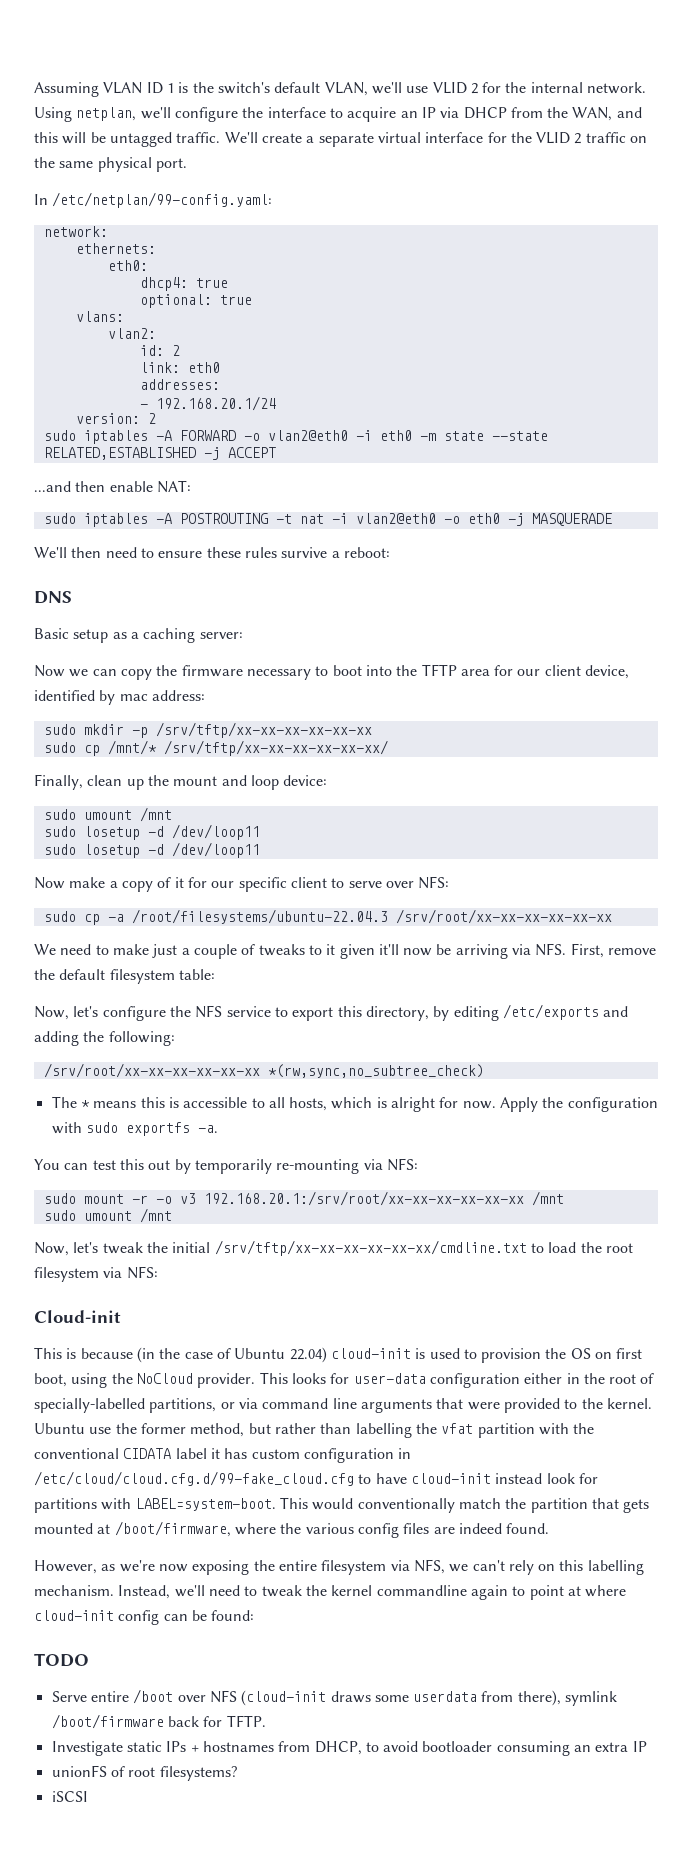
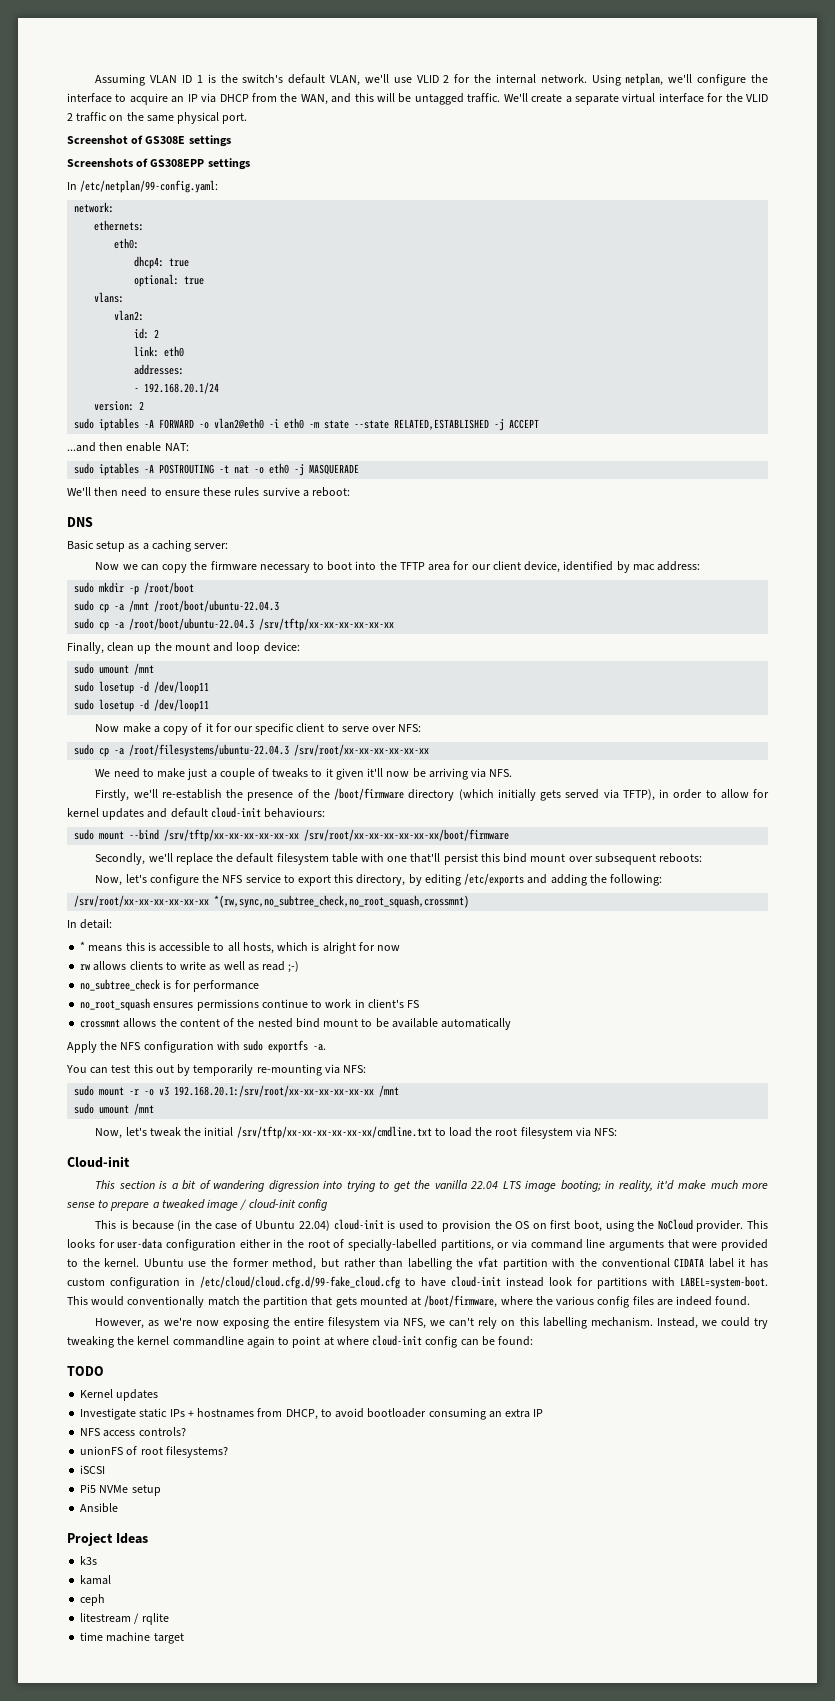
(187, 165) none -> [67,135,231,147] [67,158,250,170] // Screenshot of GS308E settings // Screenshots of GS308EPP settings
[331,513,436,524] -i vlan2@eth0 -> (250, 469) none
[155,722,372,738] [43,740,388,756] /srv/tftp/xx-xx-xx-xx-xx-xx // sudo cp /mnt/* /srv/tftp/xx-xx-xx-xx-xx-xx/ -> [144,582,195,594] [74,600,280,613] [74,618,395,631] /root/boot // sudo cp -a /mnt /root/boot/ubuntu-22.04.3 // sudo cp -a /root/boot/ubuntu-22.04.3 /srv/tftp/xx-xx-xx-xx-xx-xx
[570,943,657,958] [34,969,215,984] First, remove the default filesystem table: -> [95,788,770,801] [67,807,326,820] [74,829,510,842] [95,853,703,865] // Firstly, we'll re-establish the presence of the /boot/firmware directory (which initially gets served via TFTP), in order to allow for kernel updates and default cloud-init behaviours: // sudo mount --bind /srv/tftp/xx-xx-xx-xx-xx-xx /srv/root/xx-xx-xx-xx-xx-xx/boot/firmware // Secondly, we'll replace the default filesystem table with one that'll persist this bind mount over subsequent reboots:
[267,1064,484,1078] [51,1096,77,1108] *(rw,sync,no_subtree_check) // The -> [214,895,470,908] [67,919,113,929] *(rw,sync,no_subtree_check,no_root_squash,crossmnt) // In detail: //
[462,1101,496,1109] now. -> [377,945,401,951] [80,961,300,973] [80,979,259,992] [80,998,420,1011] [80,1018,512,1030] now // rw allows clients to write as well as read ;-) // no_subtree_check is for performance // no_root_squash ensures permissions continue to work in client's FS // crossmnt allows the content of the nested bind mount to be available automatically //
(564, 1102) none -> [120,1042,141,1050] NFS
(121, 1316) none -> [95,1180,768,1192] [66,1199,327,1211] // This section is a bit of wandering digression into trying to get the vanilla 22.04 LTS image booting; in reality, it'd make much more sense to prepare a tweaked image / cloud-init config
[174,1585,302,1597] we'll need to tweak -> [701,1317,768,1329] [67,1336,114,1348] we could try tweaking
[51,1689,618,1706] [51,1714,266,1729] Serve entire /boot over NFS (cloud-init draws some userdata from there), symlink /boot/firmware back for TFTP. -> [80,1389,159,1401] Kernel updates
(647, 1746) none -> [80,1427,186,1437] // NFS access controls?
(88, 1796) none -> [80,1484,161,1496] [80,1503,119,1513] [67,1532,148,1546] [80,1556,98,1565] [80,1575,112,1585] [80,1594,106,1606] [80,1613,169,1625] [80,1632,184,1644] // Pi5 NVMe setup // Ansible // Project Ideas // k3s // kamal // ceph // litestream / rqlite // time machine target

